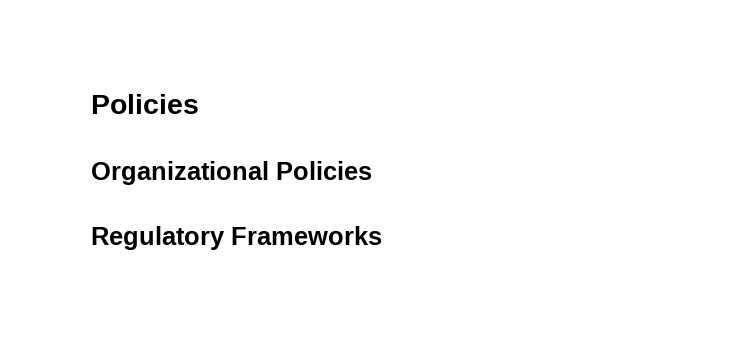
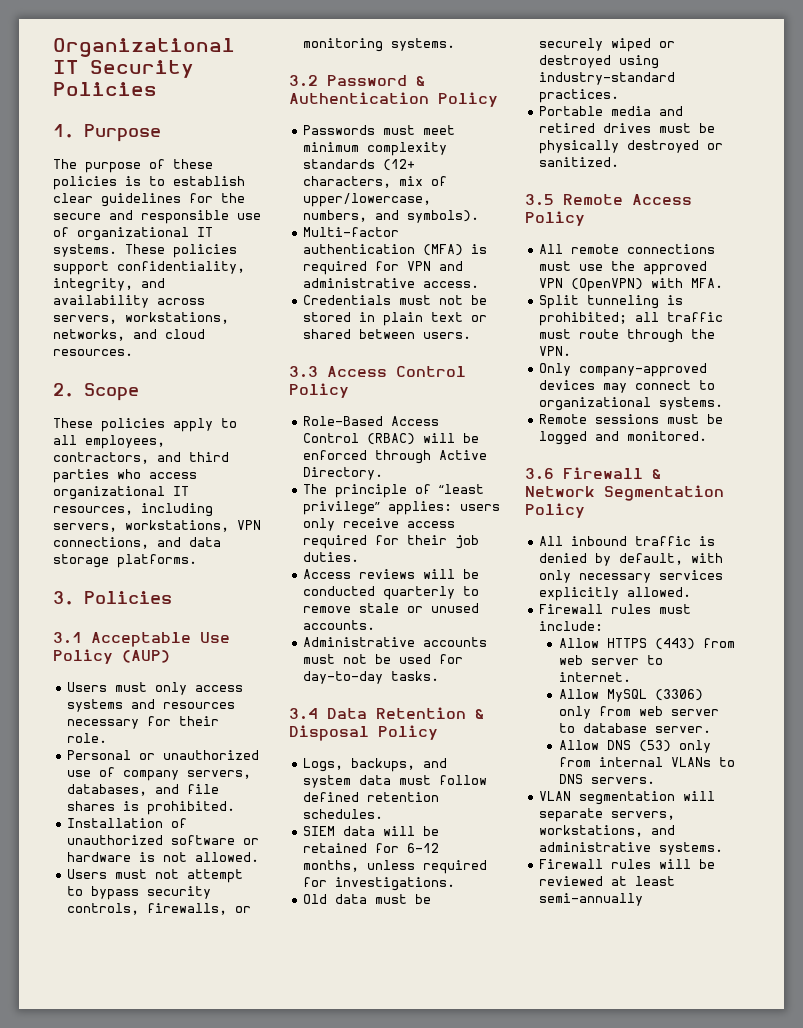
[91,94,199,114] [91,161,372,185] [91,226,382,250] Policies // Organizational Policies // Regulatory Frameworks -> [53,38,235,57] [53,60,194,78] [53,82,157,96] [53,124,161,142] [53,159,213,173] [53,176,245,190] [53,193,245,207] [53,210,261,224] [53,227,213,241] [53,244,237,258] [53,261,245,275] [53,278,165,292] [53,295,205,308] [53,312,229,324] [53,329,205,341] [53,349,133,356] [53,383,139,401] [53,418,237,432] [53,435,165,449] [53,452,229,464] [53,469,197,483] [53,486,189,500] [53,503,213,517] [53,520,261,532] [53,537,221,549] [53,554,197,568] [53,591,172,605] [53,632,230,647] [53,649,170,664] [67,682,244,695] [67,699,236,712] [67,716,220,729] [67,733,108,743] [67,750,260,760] [67,767,252,781] [67,784,220,796] [67,801,236,815] [67,818,188,828] [67,835,260,845] [67,852,260,862] [67,869,244,883] [67,886,212,900] [67,903,252,915] [303,38,456,52] [289,75,425,87] [289,92,498,107] [303,125,456,135] [303,142,448,156] [303,159,416,171] [303,176,448,188] [303,193,432,207] [303,210,480,223] [303,227,400,237] [303,244,488,256] [303,261,464,275] [303,278,480,288] [303,295,488,305] [303,312,488,326] [303,329,472,339] [289,366,466,378] [289,383,349,398] [303,416,440,426] [303,433,480,445] [303,450,488,464] [303,467,384,480] [303,484,485,498] [303,501,501,515] [303,518,456,531] [303,535,480,549] [303,552,360,562] [303,569,480,579] [303,586,480,600] [303,603,480,613] [303,620,376,630] [303,637,488,647] [303,654,464,664] [303,671,440,684] [289,707,484,720] [289,725,438,741] [303,758,448,772] [303,775,488,788] [303,792,440,802] [303,809,384,819] [303,826,440,836] [303,843,440,853] [303,860,488,874] [303,877,456,891] [303,894,432,904] [539,38,676,52] [539,55,660,69] [539,72,676,85] [539,89,620,103] [539,106,684,116] [539,123,716,133] [539,140,724,154] [539,157,620,167] [525,194,692,206] [525,211,585,226] [539,244,716,254] [539,261,708,275] [539,278,724,292] [539,295,684,309] [539,312,724,326] [539,329,716,343] [539,346,572,356] [539,363,708,377] [539,380,716,393] [539,397,724,411] [539,414,724,424] [539,431,708,445] [525,467,661,480] [525,485,724,501] [525,503,585,518] [539,536,716,546] [539,553,724,566] [539,570,724,583] [539,587,692,601] [539,604,692,614] [539,621,604,631] [559,638,736,650] [559,655,664,665] [559,672,632,682] [559,689,704,702] [559,706,720,719] [559,723,712,733] [559,740,712,753] [559,757,736,767] [559,774,656,784] [539,791,716,805] [539,808,676,822] [539,825,676,837] [539,842,724,855] [539,859,716,869] [539,876,676,886] [539,893,644,906] Organizational IT Security Policies // 1. Purpose // The purpose of these policies is to establish clear guidelines for the secure and responsible use of organizational IT systems. These policies support confidentiality, integrity, and availability across servers, workstations, networks, and cloud resources. // 2. Scope // These policies apply to all employees, contractors, and third parties who access organizational IT resources, including servers, workstations, VPN connections, and data storage platforms. // 3. Policies // 3.1 Acceptable Use Policy (AUP) // Users must only access systems and resources necessary for their role. // Personal or unauthorized use of company servers, databases, and file shares is prohibited. // Installation of unauthorized software or hardware is not allowed. // Users must not attempt to bypass security controls, firewalls, or monitoring systems. // 3.2 Password & Authentication Policy // Passwords must meet minimum complexity standards (12+ characters, mix of upper/lowercase, numbers, and symbols). // Multi-factor authentication (MFA) is required for VPN and administrative access. // Credentials must not be stored in plain text or shared between users. // 3.3 Access Control Policy // Role-Based Access Control (RBAC) will be enforced through Active Directory. // The principle of “least privilege” applies: users only receive access required for their job duties. // Access reviews will be conducted quarterly to remove stale or unused accounts. // Administrative accounts must not be used for day-to-day tasks. // 3.4 Data Retention & Disposal Policy // Logs, backups, and system data must follow defined retention schedules. // SIEM data will be retained for 6–12 months, unless required for investigations. // Old data must be securely wiped or destroyed using industry-standard practices. // Portable media and retired drives must be physically destroyed or sanitized. // 3.5 Remote Access Policy // All remote connections must use the approved VPN (OpenVPN) with MFA. // Split tunneling is prohibited; all traffic must route through the VPN. // Only company-approved devices may connect to organizational systems. // Remote sessions must be logged and monitored. // 3.6 Firewall & Network Segmentation Policy // All inbound traffic is denied by default, with only necessary services explicitly allowed. // Firewall rules must include: // Allow HTTPS (443) from web server to internet. // Allow MySQL (3306) only from web server to database server. // Allow DNS (53) only from internal VLANs to DNS servers. // VLAN segmentation will separate servers, workstations, and administrative systems. // Firewall rules will be reviewed at least semi-annually

